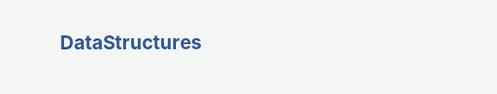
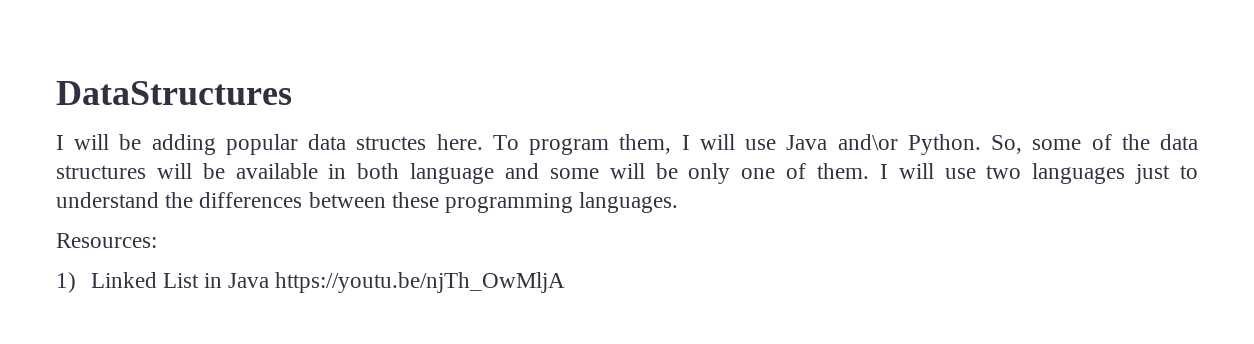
(203, 42) none -> [56,134,1198,155] [56,163,1199,184] [56,192,679,213] [56,233,157,248] [56,272,566,293] // I will be adding popular data structes here. To program them, I will use Java and\or Python. So, some of the data structures will be available in both language and some will be only one of them. I will use two languages just to understand the differences between these programming languages. // Resources: // 1) Linked List in Java https://youtu.be/njTh_OwMljA

